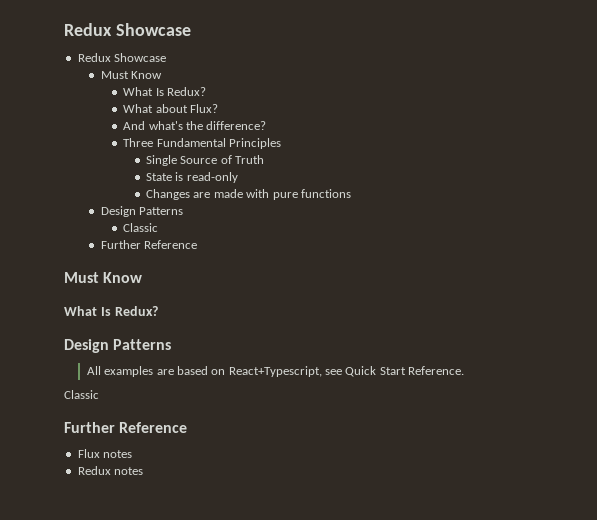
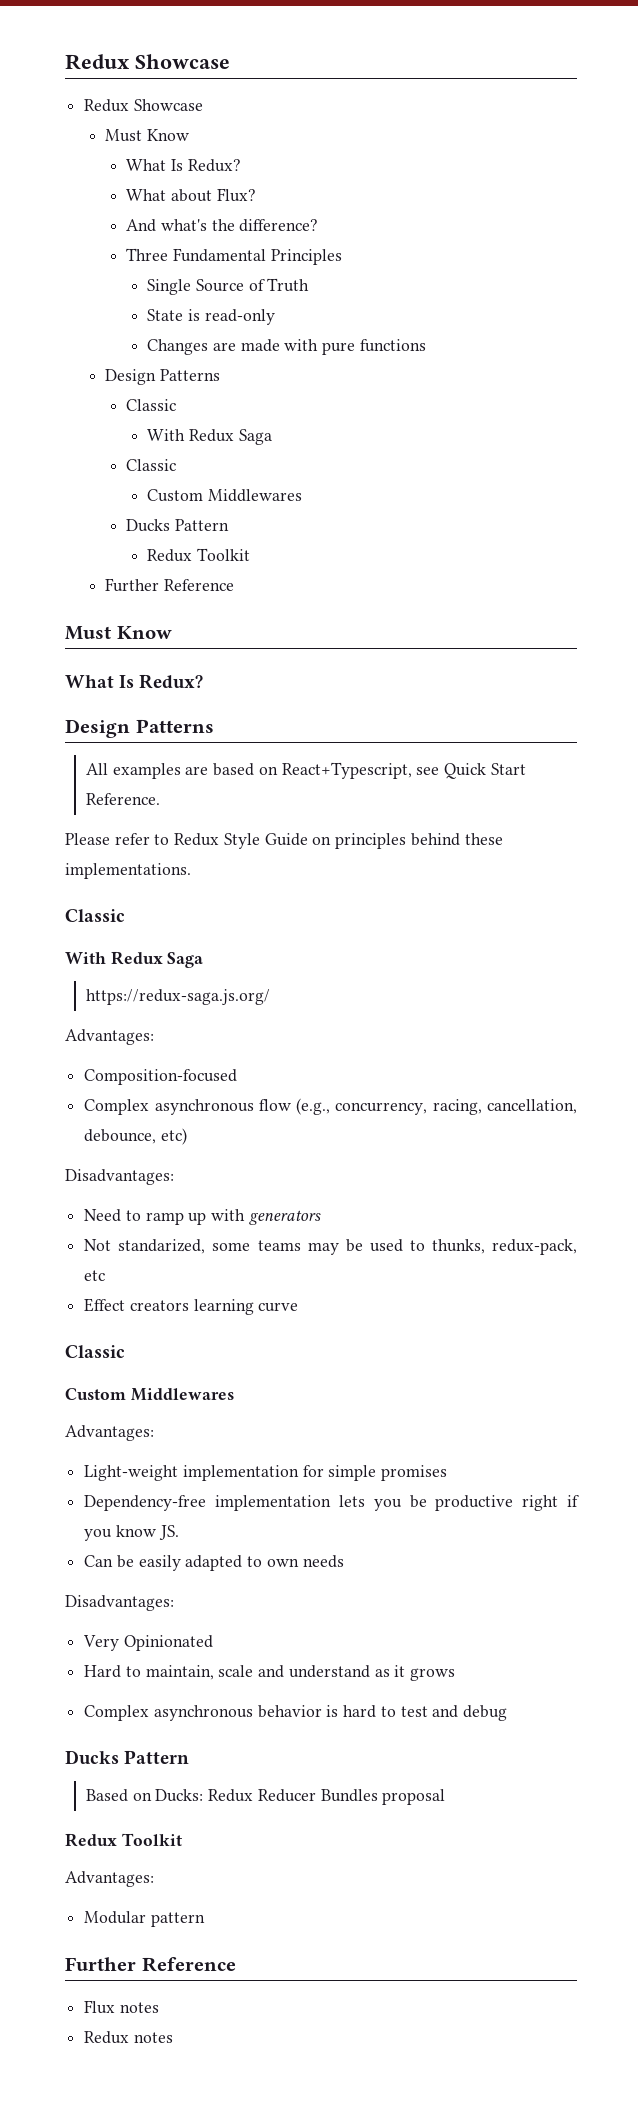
(159, 227) none -> [147,429,272,445] [126,459,177,471] [147,489,303,502] [126,519,229,532] [147,548,251,562] // With Redux Saga // Classic // Custom Middlewares // Ducks Pattern // Redux Toolkit
[64,390,99,399] Classic -> [65,833,503,849] [65,863,191,879] [65,909,125,922] [65,951,204,968] [86,989,271,1005] [65,1029,154,1045] [84,1069,238,1085] [84,1098,578,1115] [84,1128,187,1145] [65,1169,174,1185] [84,1209,321,1225] [84,1239,577,1255] [84,1270,106,1281] [84,1298,299,1315] [65,1345,125,1358] [65,1388,234,1401] [65,1425,154,1441] [84,1465,448,1481] [84,1495,579,1511] [84,1525,179,1541] [84,1555,344,1571] [65,1595,174,1611] [83,1635,213,1651] [84,1665,456,1681] [84,1705,508,1721] [65,1750,190,1765] [86,1789,446,1805] [65,1833,182,1847] [65,1871,154,1887] [84,1911,205,1927] Please refer to Redux Style Guide on principles behind these implementations. // Classic // With Redux Saga // https://redux-saga.js.org/ // Advantages: // Composition-focused // Complex asynchronous flow (e.g., concurrency, racing, cancellation, debounce, etc) // Disadvantages: // Need to ramp up with generators // Not standarized, some teams may be used to thunks, redux-pack, etc // Effect creators learning curve // Classic // Custom Middlewares // Advantages: // Light-weight implementation for simple promises // Dependency-free implementation lets you be productive right if you know JS. // Can be easily adapted to own needs // Disadvantages: // Very Opinionated // Hard to maintain, scale and understand as it grows // Complex asynchronous behavior is hard to test and debug // Ducks Pattern // Based on Ducks: Redux Reducer Bundles proposal // Redux Toolkit // Advantages: // Modular pattern

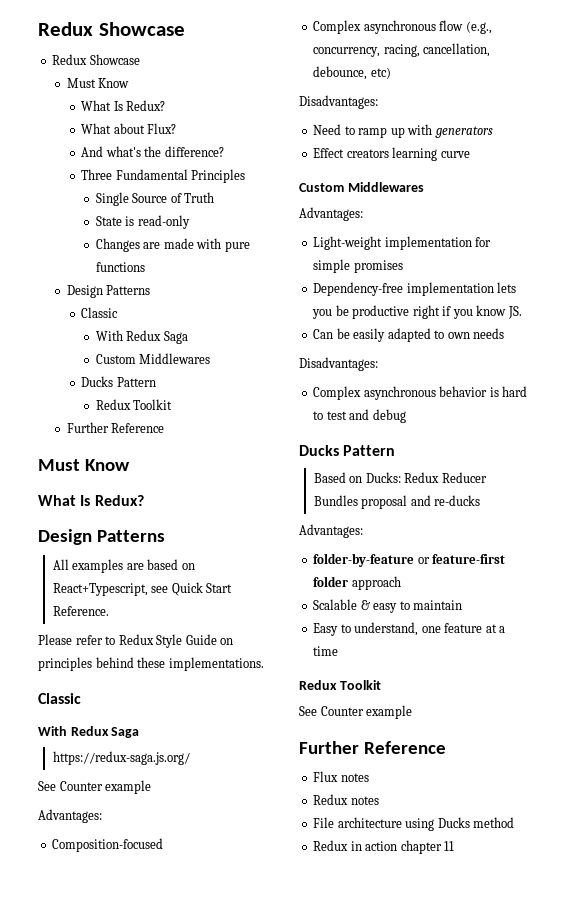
[126,459,177,471] // Classic -> (188, 337) none
(271, 997) none -> [38,780,152,794] // See Counter example
[84,1239,577,1255] [84,1270,106,1281] // Not standarized, some teams may be used to thunks, redux-pack, etc -> (493, 132) none
[65,1345,125,1358] // Classic -> (470, 154) none
[83,1635,213,1651] [84,1665,456,1681] // Very Opinionated // Hard to maintain, scale and understand as it grows -> (378, 364) none
[65,1833,182,1847] [65,1871,154,1887] [84,1911,205,1927] // Redux Toolkit // Advantages: // Modular pattern -> [410,495,481,506] [299,524,363,538] [313,553,506,567] [313,576,401,590] [313,599,463,613] [313,622,506,636] [313,646,339,656] [299,680,381,690] [299,705,413,719] and re-ducks // Advantages: // folder-by-feature or feature-first folder approach // Scalable & easy to maintain // Easy to understand, one feature at a time // Redux Toolkit // See Counter example
(173, 2037) none -> [313,817,515,831] [313,840,455,854] // File architecture using Ducks method // Redux in action chapter 11

